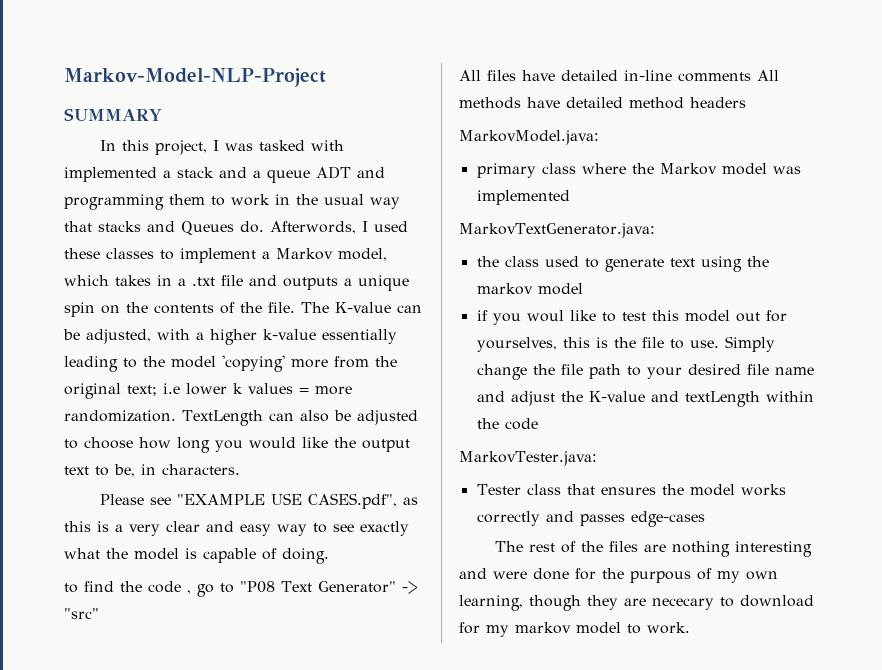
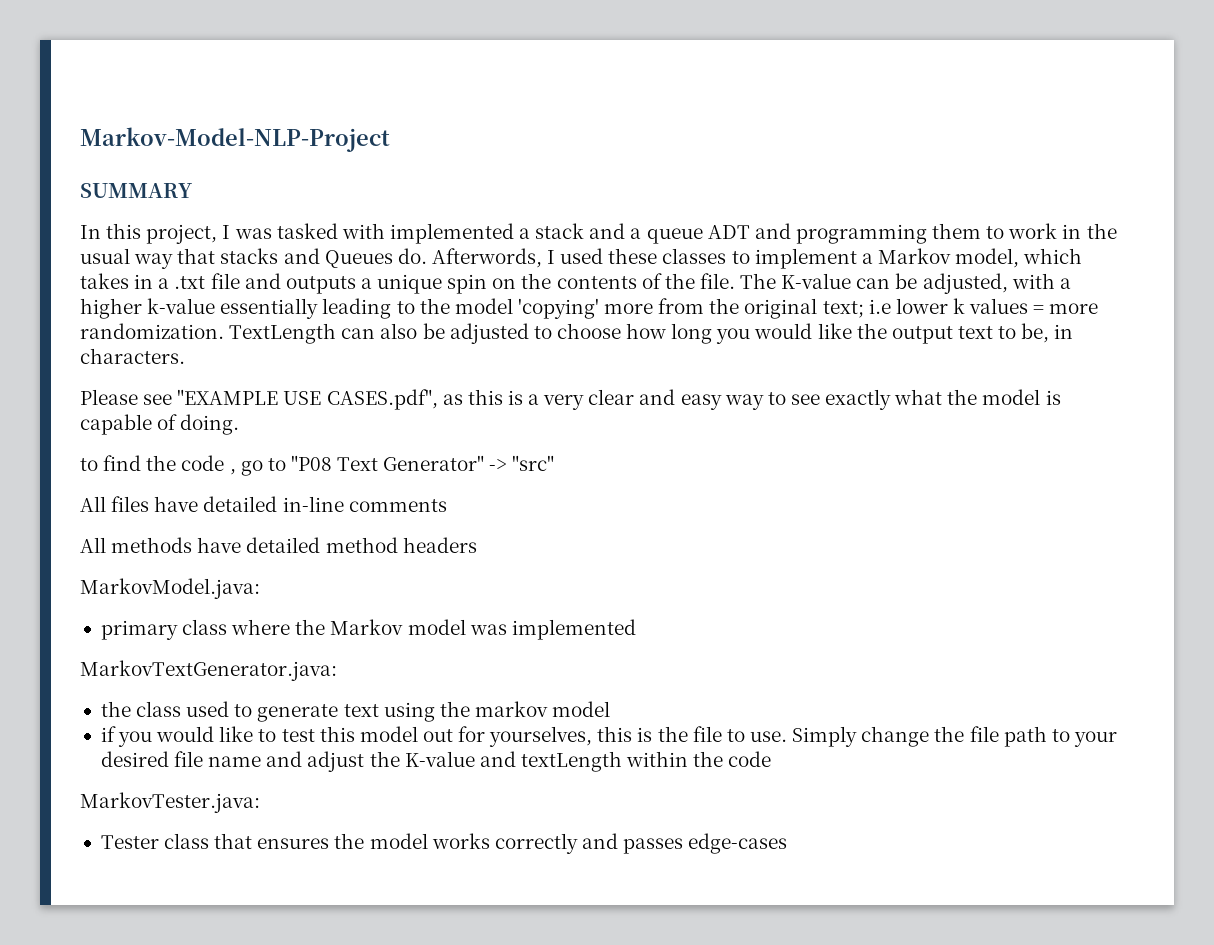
(751, 77) none -> (447, 505) //
[526,310,564,322] woul -> [156,726,215,742] would
[494,541,812,557] [459,568,778,583] [459,595,814,611] [459,622,690,637] // The rest of the files are nothing interesting and were done for the purpous of my own learning, though they are nececary to download for my markov model to work. -> (788, 843) none

